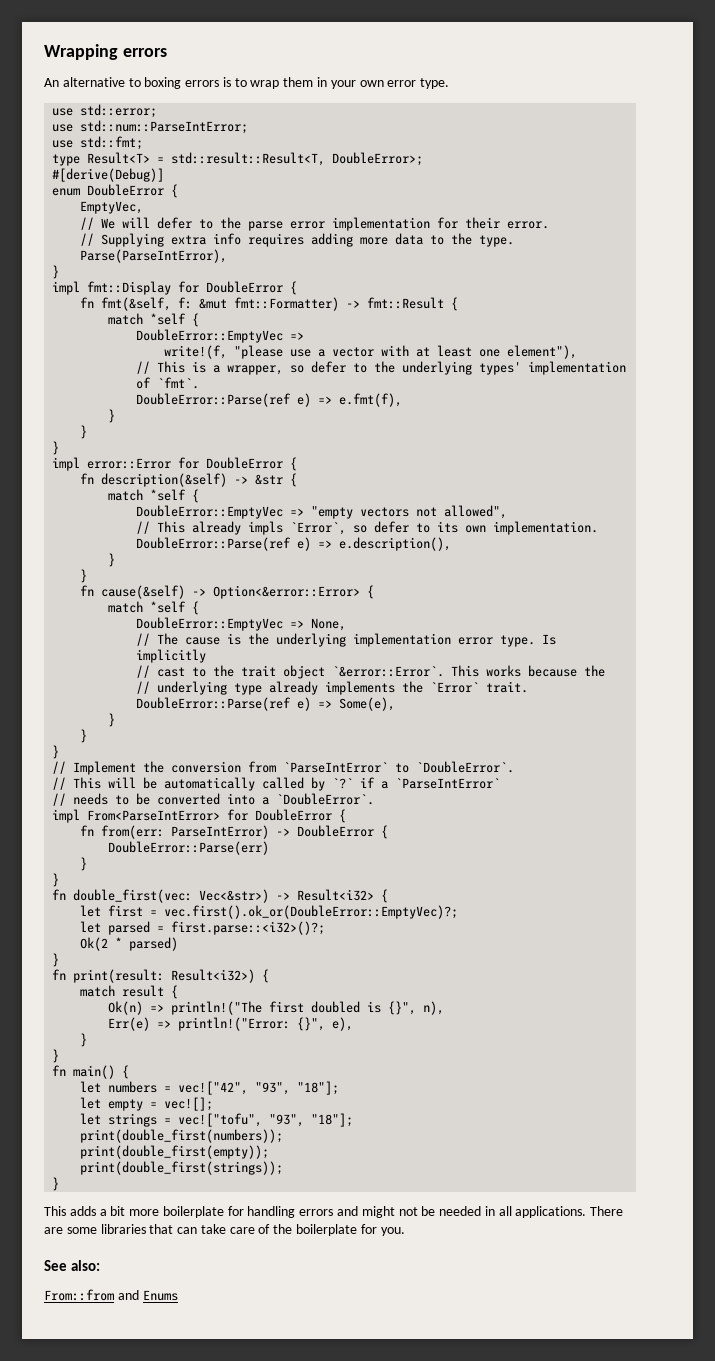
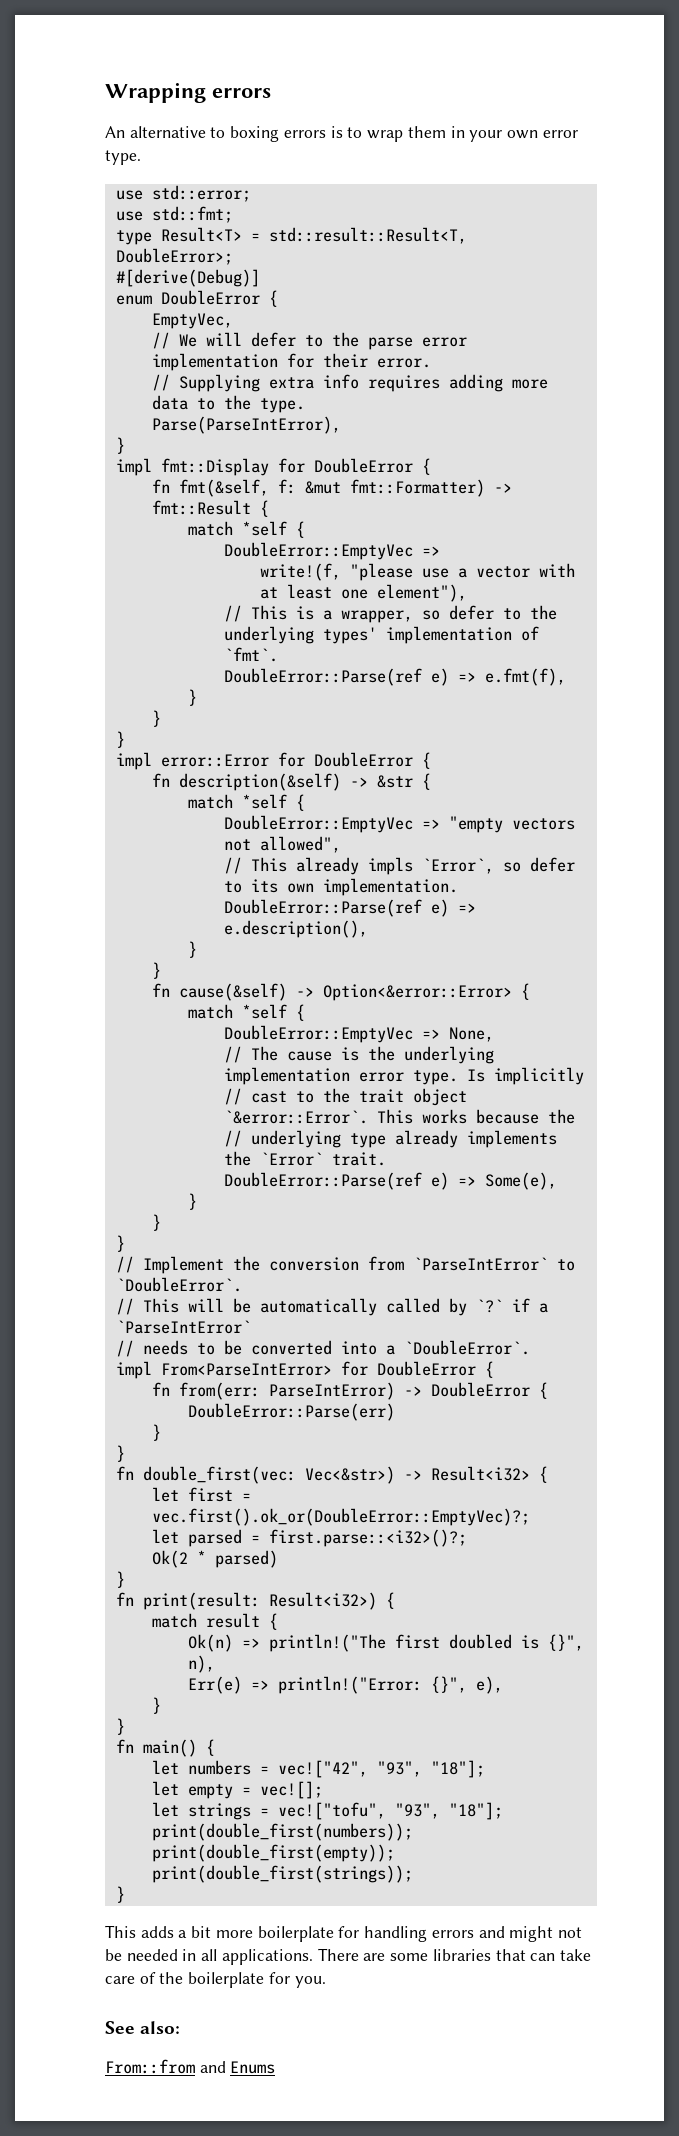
[52,120,249,134] // use std::num::ParseIntError; -> (251, 193) none

